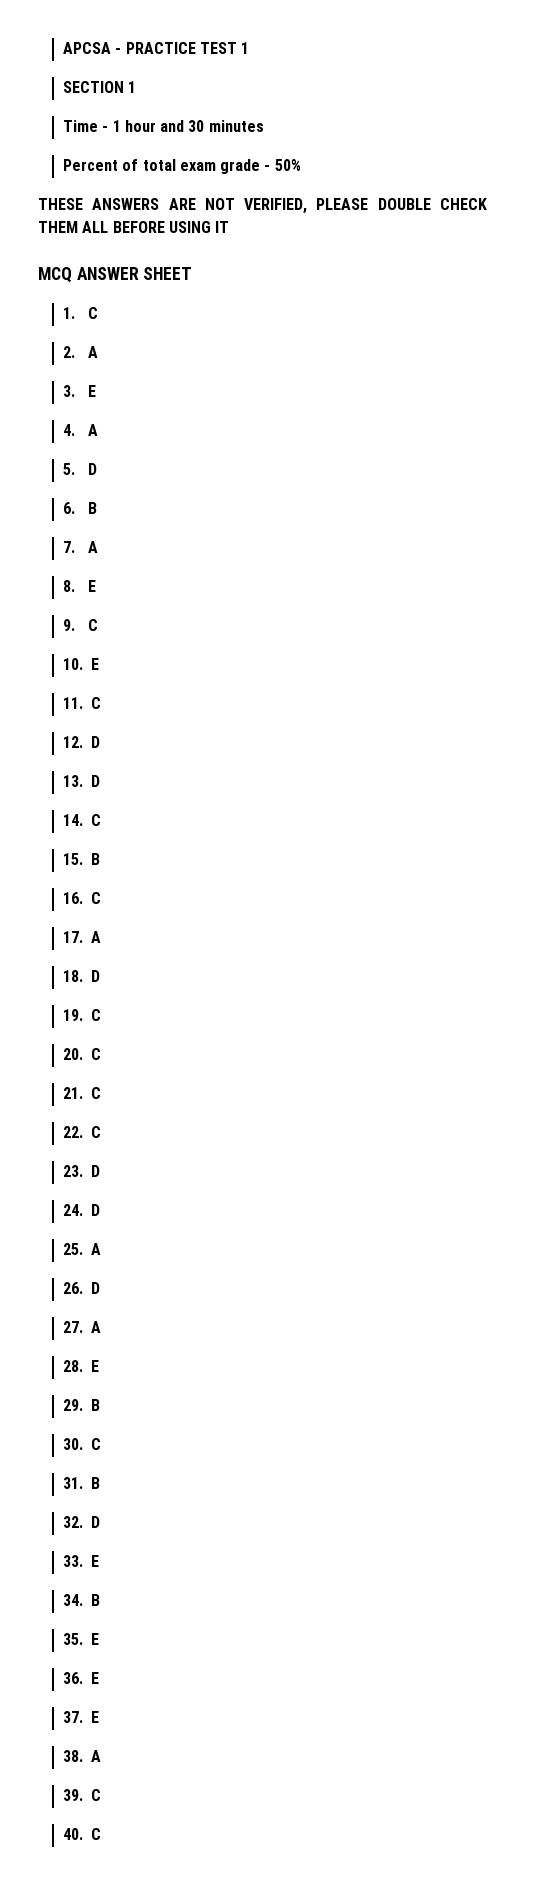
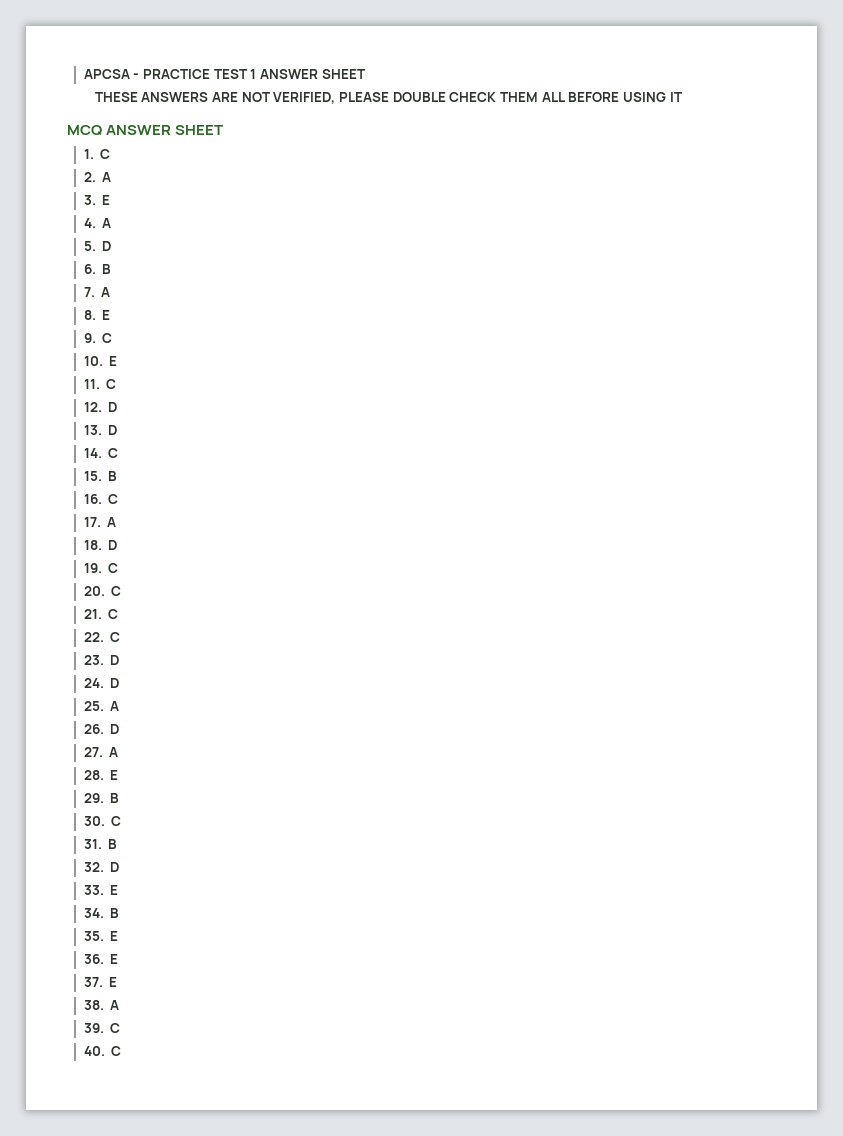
[62,81,137,93] [62,120,264,132] [62,159,301,174] // SECTION 1 // Time - 1 hour and 30 minutes // Percent of total exam grade - 50% -> [259,69,366,79] ANSWER SHEET

